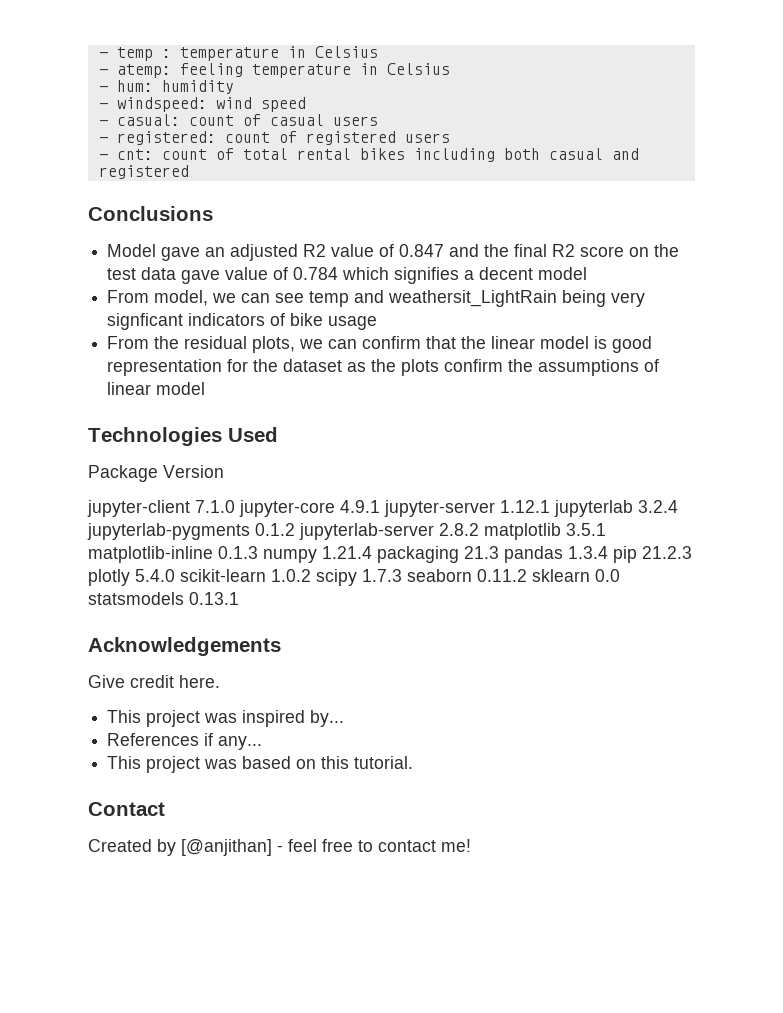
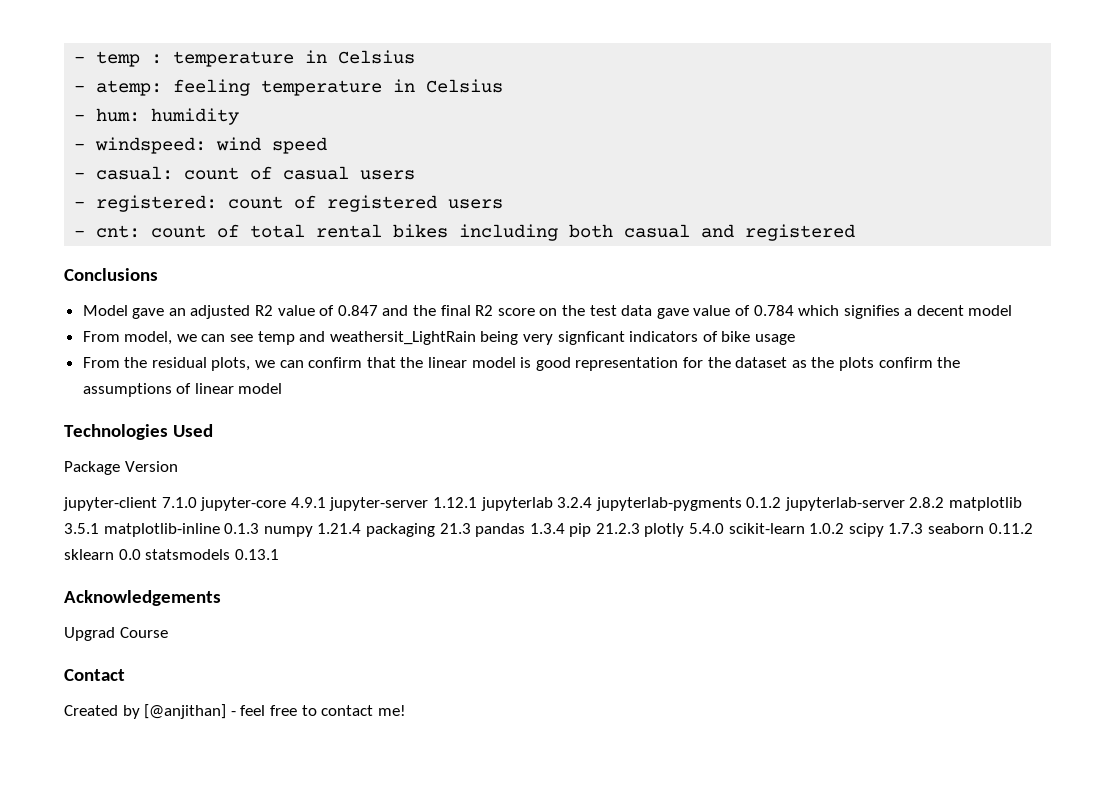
[88,675,220,688] [107,710,345,727] [107,733,263,750] [107,756,414,773] Give credit here. // This project was inspired by... // References if any... // This project was based on this tutorial. -> [64,627,168,641] Upgrad Course

